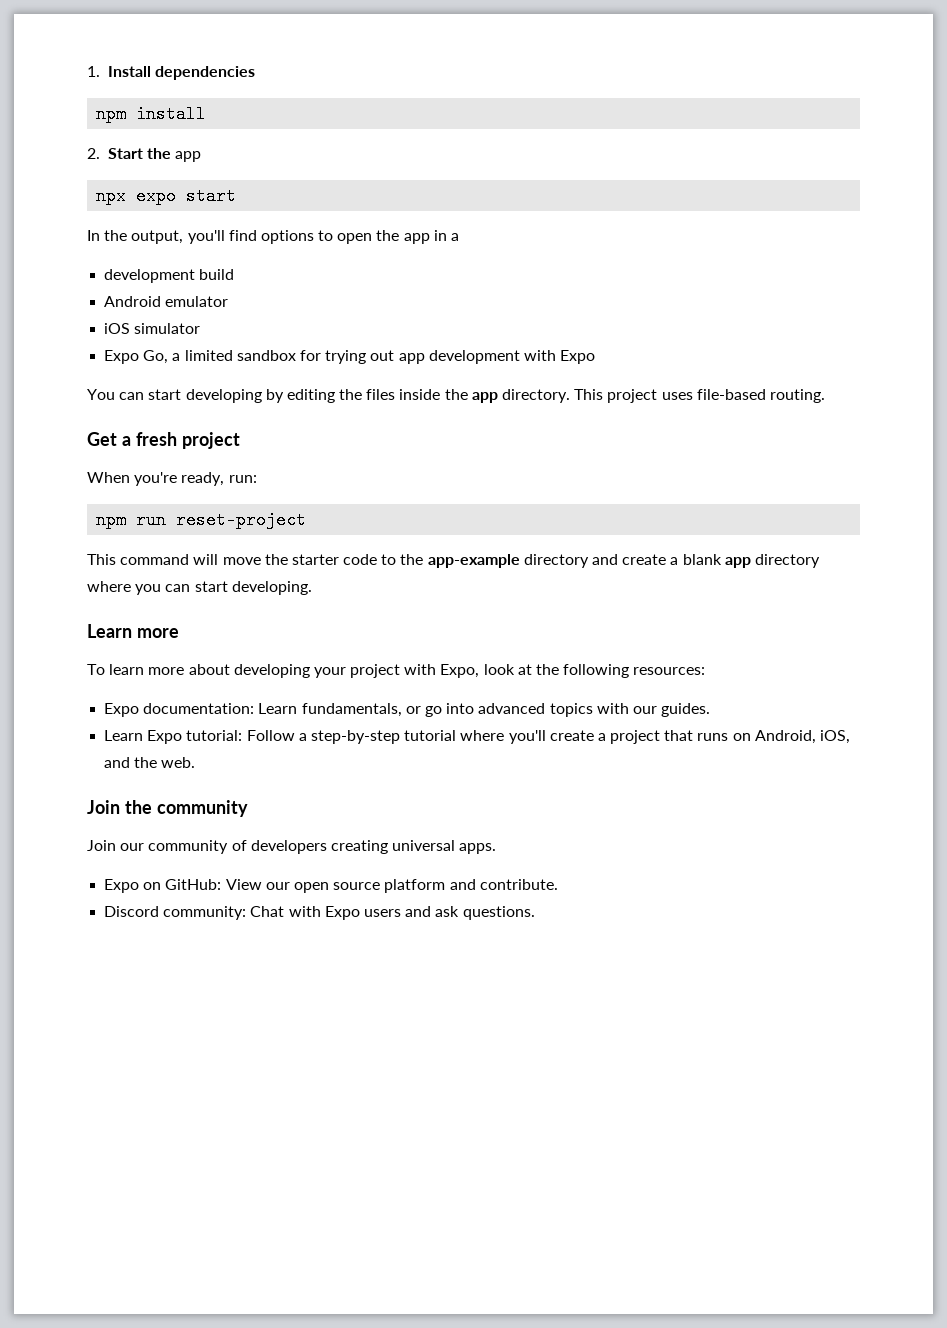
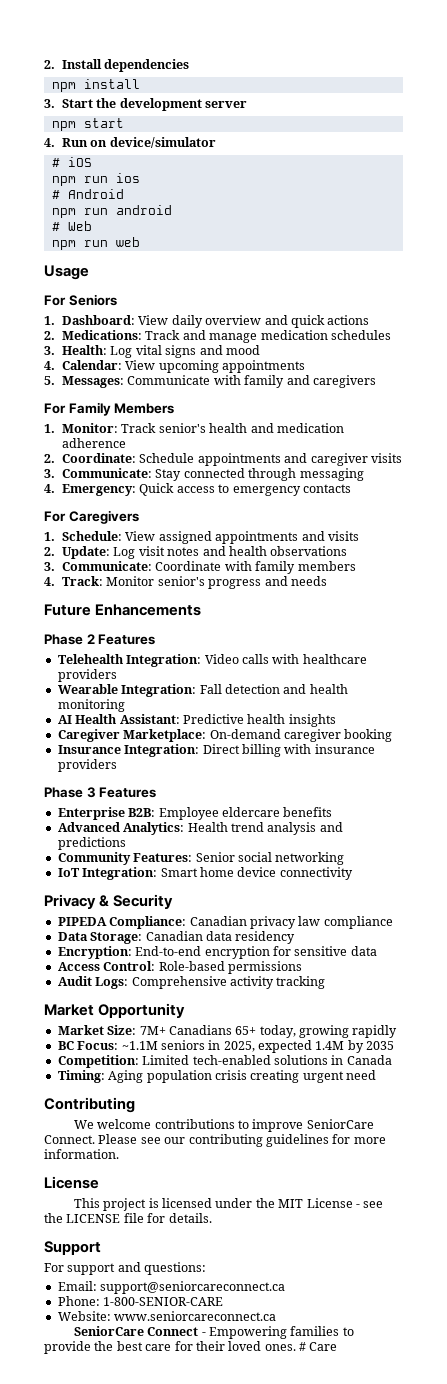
[87,66,100,77] 1. -> [44,60,55,69] 2.
[87,148,100,159] 2. -> [44,99,55,108] 3.
[175,151,202,162] [96,187,237,205] [87,230,460,244] [104,269,235,283] [104,296,229,307] [104,323,201,334] [104,350,596,364] [87,389,825,403] [87,432,240,449] [87,472,257,486] [96,511,307,529] [87,554,820,568] [87,581,312,595] [87,624,179,638] [87,664,706,678] [104,703,711,717] [104,730,851,744] [104,757,196,768] [87,800,248,817] [87,840,497,854] [104,879,558,893] [104,906,535,920] app // npx expo start // In the output, you'll find options to open the app in a // development build // Android emulator // iOS simulator // Expo Go, a limited sandbox for trying out app development with Expo // You can start developing by editing the files inside the app directory. This project uses file-based routing. // Get a fresh project // When you're ready, run: // npm run reset-project // This command will move the starter code to the app-example directory and create a blank app directory where you can start developing. // Learn more // To learn more about developing your project with Expo, look at the following resources: // Expo documentation: Learn fundamentals, or go into advanced topics with our guides. // Learn Expo tutorial: Follow a step-by-step tutorial where you'll create a project that runs on Android, iOS, and the web. // Join the community // Join our community of developers creating universal apps. // Expo on GitHub: View our open source platform and contribute. // Discord community: Chat with Expo users and ask questions. -> [119,98,248,111] [51,118,124,131] [44,137,216,148] [51,157,92,167] [51,173,140,186] [51,189,124,199] [51,205,172,218] [51,221,92,231] [51,237,140,250] [44,265,89,280] [44,294,117,306] [44,315,370,328] [44,330,391,343] [44,345,260,358] [44,360,306,373] [44,375,376,388] [44,402,175,416] [44,423,344,433] [62,438,127,448] [44,453,402,466] [44,468,364,481] [44,483,351,496] [44,510,139,524] [44,531,359,544] [44,546,348,559] [44,561,356,574] [44,576,327,589] [44,604,202,616] [44,634,156,645] [57,654,367,667] [57,669,117,682] [57,684,348,697] [57,699,125,712] [57,714,336,727] [57,729,393,742] [57,744,375,757] [57,759,117,772] [44,787,157,798] [57,807,333,820] [57,822,343,835] [57,837,126,850] [57,852,345,865] [57,867,353,880] [44,894,174,909] [57,916,393,929] [57,931,296,944] [57,946,377,959] [57,961,302,974] [57,976,326,989] [44,1003,186,1018] [57,1025,398,1038] [57,1040,395,1053] [57,1055,392,1068] [57,1070,376,1083] [44,1097,135,1113] [73,1119,374,1132] [44,1134,386,1147] [44,1149,119,1159] [44,1176,99,1189] [73,1198,384,1211] [44,1213,212,1223] [44,1241,101,1255] [44,1262,207,1275] [57,1281,286,1294] [57,1296,224,1306] [57,1311,277,1321] [73,1326,354,1339] [44,1341,338,1354] development server // npm start // 4. Run on device/simulator // # iOS // npm run ios // # Android // npm run android // # Web // npm run web // Usage // For Seniors // 1. Dashboard: View daily overview and quick actions // 2. Medications: Track and manage medication schedules // 3. Health: Log vital signs and mood // 4. Calendar: View upcoming appointments // 5. Messages: Communicate with family and caregivers // For Family Members // 1. Monitor: Track senior's health and medication adherence // 2. Coordinate: Schedule appointments and caregiver visits // 3. Communicate: Stay connected through messaging // 4. Emergency: Quick access to emergency contacts // For Caregivers // 1. Schedule: View assigned appointments and visits // 2. Update: Log visit notes and health observations // 3. Communicate: Coordinate with family members // 4. Track: Monitor senior's progress and needs // Future Enhancements // Phase 2 Features // Telehealth Integration: Video calls with healthcare providers // Wearable Integration: Fall detection and health monitoring // AI Health Assistant: Predictive health insights // Caregiver Marketplace: On-demand caregiver booking // Insurance Integration: Direct billing with insurance providers // Phase 3 Features // Enterprise B2B: Employee eldercare benefits // Advanced Analytics: Health trend analysis and predictions // Community Features: Senior social networking // IoT Integration: Smart home device connectivity // Privacy & Security // PIPEDA Compliance: Canadian privacy law compliance // Data Storage: Canadian data residency // Encryption: End-to-end encryption for sensitive data // Access Control: Role-based permissions // Audit Logs: Comprehensive activity tracking // Market Opportunity // Market Size: 7M+ Canadians 65+ today, growing rapidly // BC Focus: ~1.1M seniors in 2025, expected 1.4M by 2035 // Competition: Limited tech-enabled solutions in Canada // Timing: Aging population crisis creating urgent need // Contributing // We welcome contributions to improve SeniorCare Connect. Please see our contributing guidelines for more information. // License // This project is licensed under the MIT License - see the LICENSE file for details. // Support // For support and questions: // Email: support@seniorcareconnect.ca // Phone: 1-800-SENIOR-CARE // Website: www.seniorcareconnect.ca // SeniorCare Connect - Empowering families to provide the best care for their loved ones. # Care

